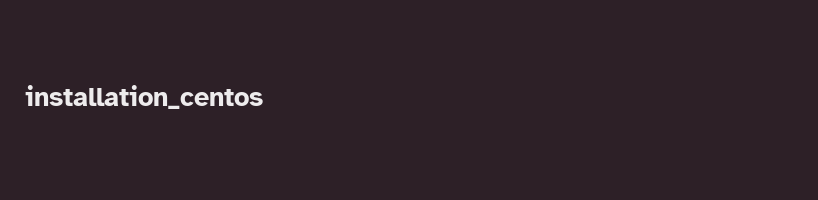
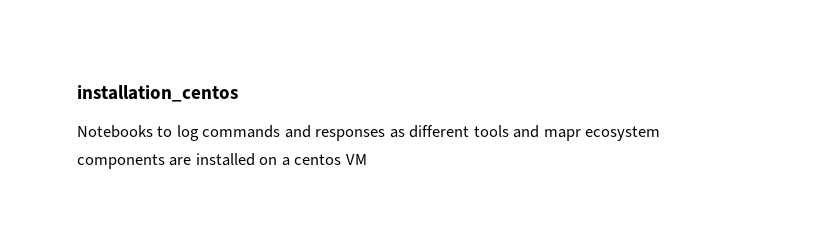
(263, 97) none -> [77,125,661,141] [77,153,367,169] // Notebooks to log commands and responses as different tools and mapr ecosystem components are installed on a centos VM

